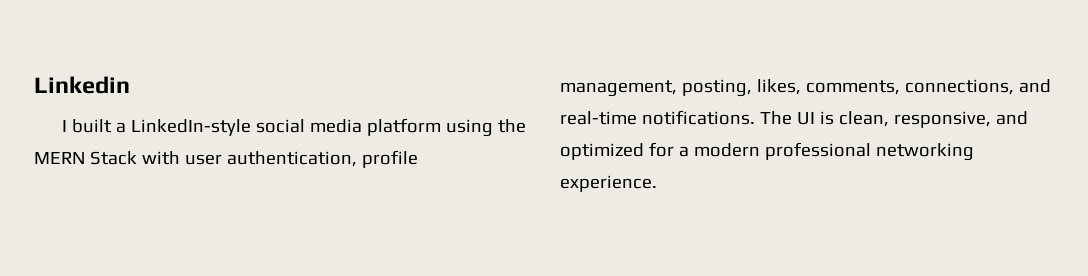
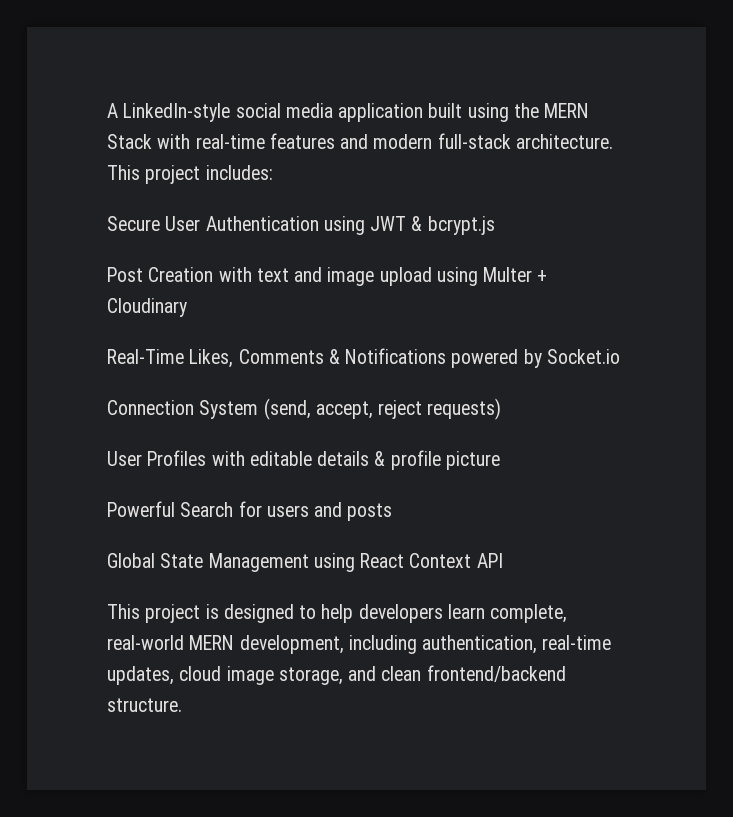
[34,76,130,94] [62,119,127,133] Linkedin // I built a -> [107,103,118,118] A
[367,118,442,136] platform -> [338,103,463,122] application built
[184,150,418,168] [560,79,1051,97] [560,110,1028,128] [560,142,974,161] [560,175,657,192] user authentication, profile management, posting, likes, comments, connections, and real-time notifications. The UI is clean, responsive, and optimized for a modern professional networking experience. -> [195,133,613,149] [107,165,273,184] [107,216,495,235] [107,267,548,286] [107,298,187,317] [107,348,620,368] [107,398,502,420] [107,450,500,470] [107,501,393,521] [107,553,503,572] [107,604,568,623] [107,635,612,654] [107,665,566,685] [107,698,182,712] real-time features and modern full-stack architecture. This project includes: // Secure User Authentication using JWT & bcrypt.js // Post Creation with text and image upload using Multer + Cloudinary // Real-Time Likes, Comments & Notifications powered by Socket.io // Connection System (send, accept, reject requests) // User Profiles with editable details & profile picture // Powerful Search for users and posts // Global State Management using React Context API // This project is designed to help developers learn complete, real-world MERN development, including authentication, real-time updates, cloud image storage, and clean frontend/backend structure.

